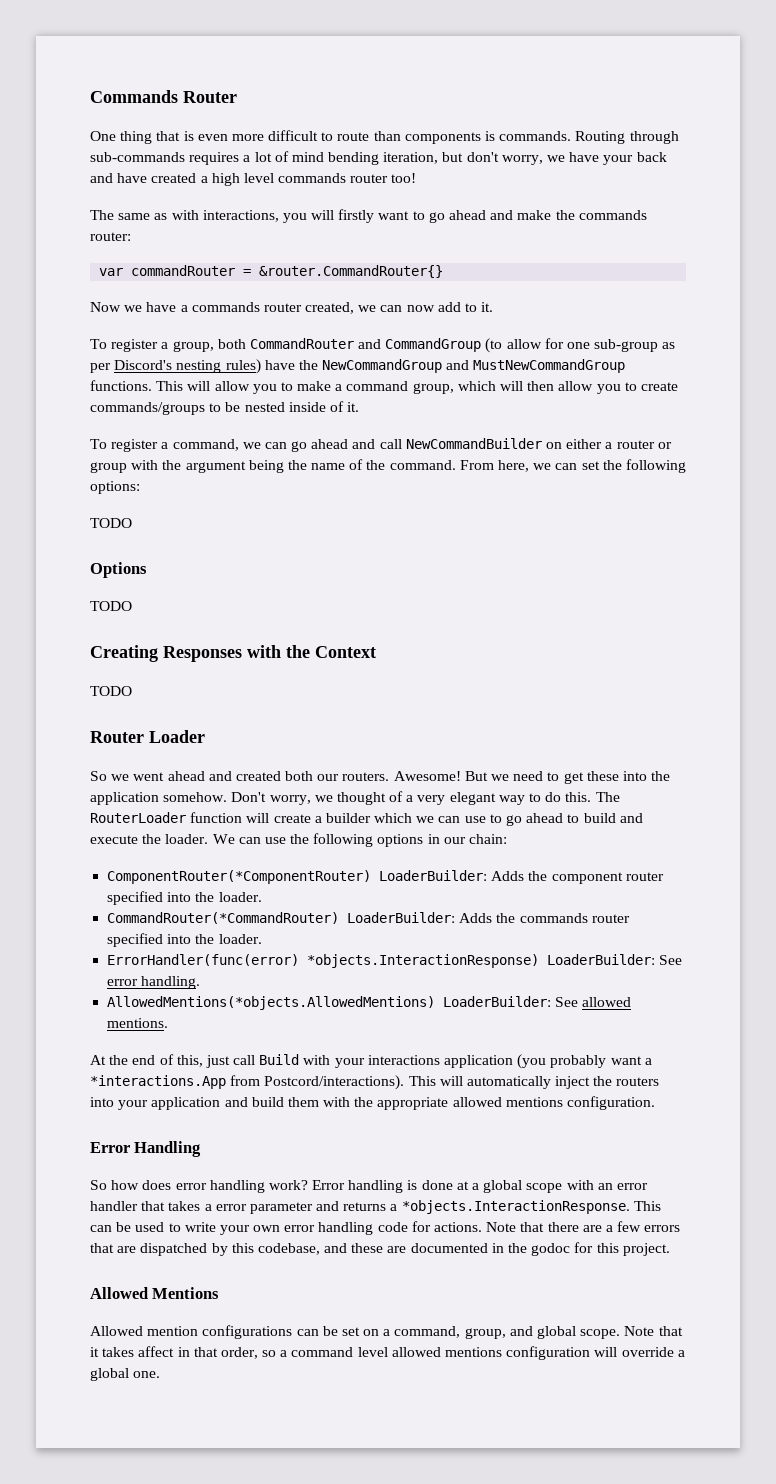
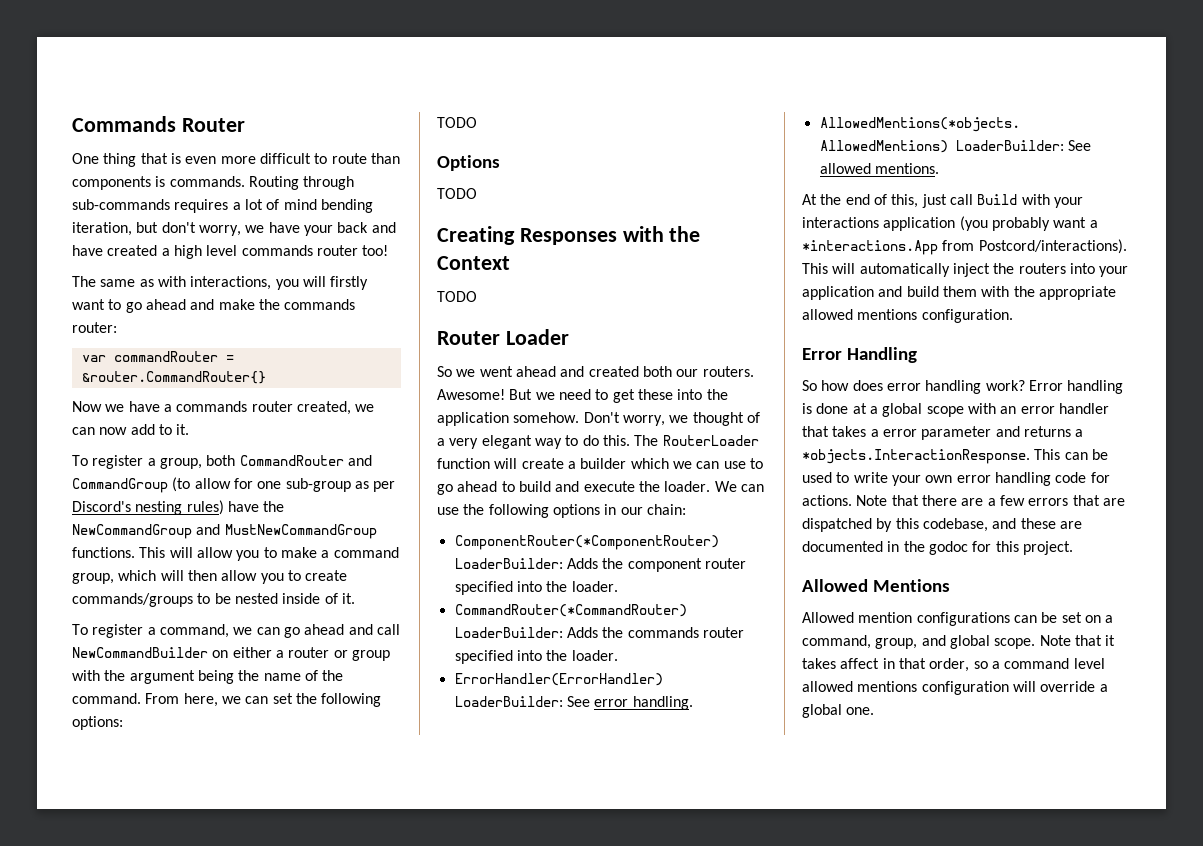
[107,954,540,968] ErrorHandler(func(error) *objects.InteractionResponse) -> [454,673,663,686] ErrorHandler(ErrorHandler)

